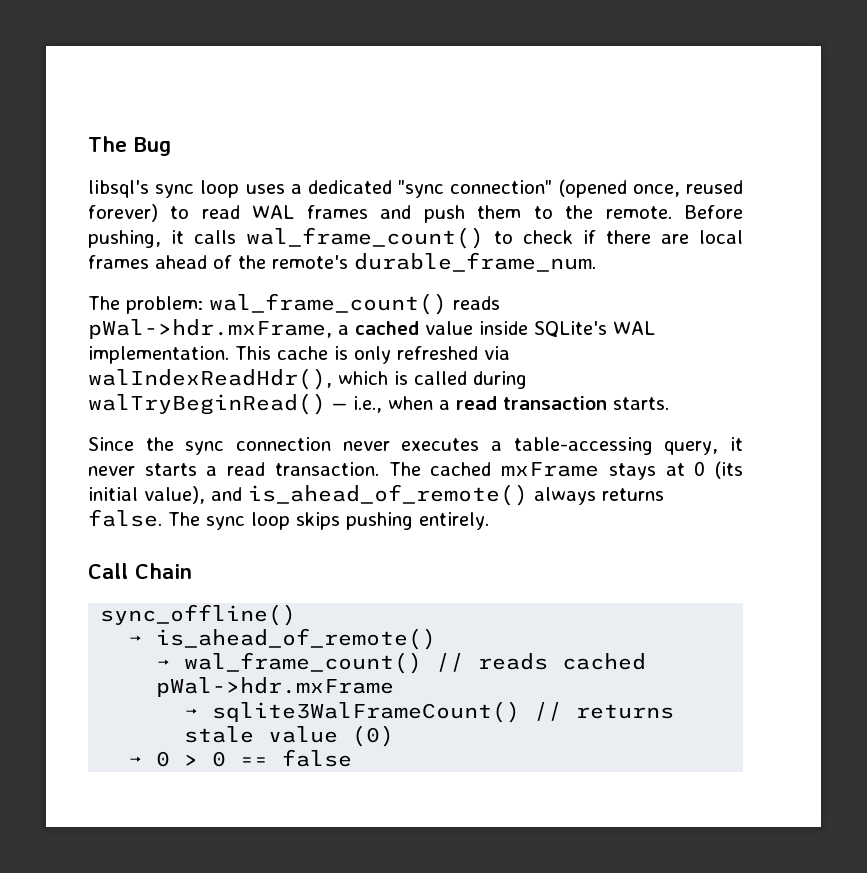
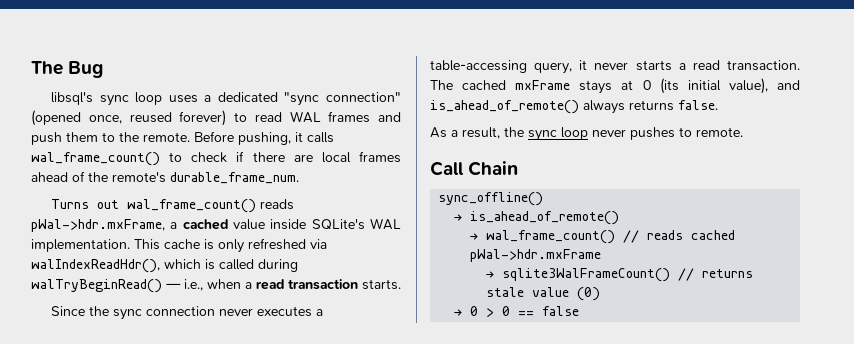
[88,296,203,314] The problem: -> [51,199,120,209] Turns out
[168,512,489,530] The sync loop skips pushing entirely. -> [430,127,743,141] // As a result, the sync loop never pushes to remote.

